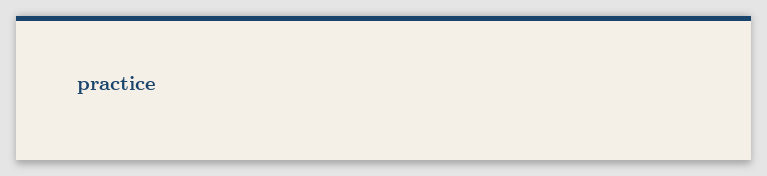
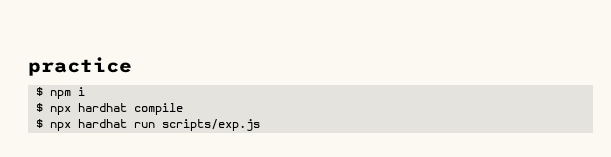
(156, 85) none -> [35,87,85,99] [35,103,183,115] [35,119,260,131] // $ npm i // $ npx hardhat compile // $ npx hardhat run scripts/exp.js

